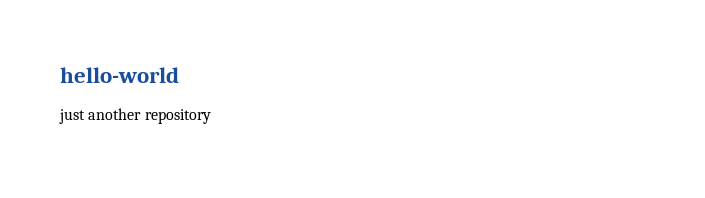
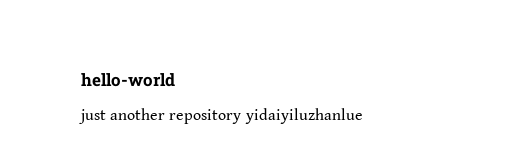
(211, 116) none -> [244,108,363,124] yidaiyiluzhanlue

